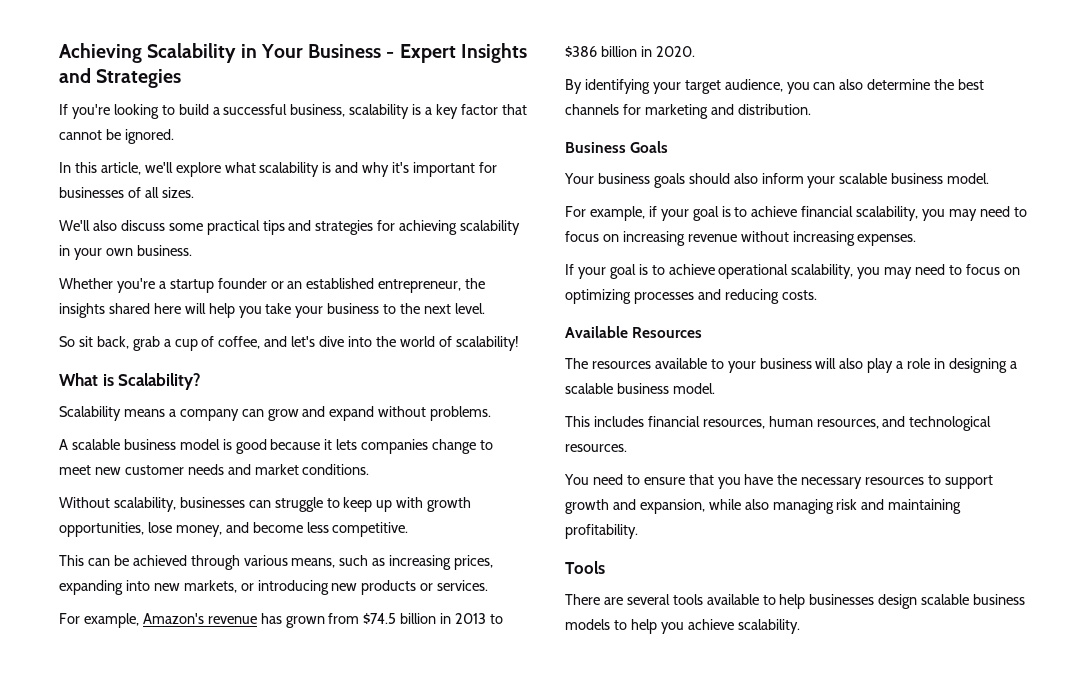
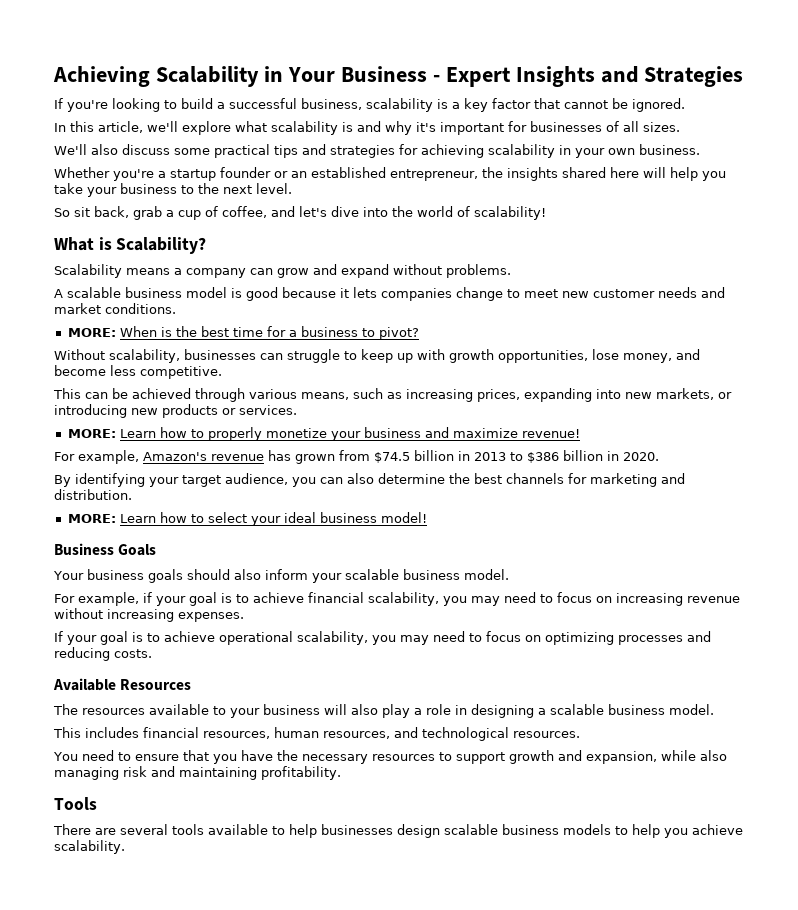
(370, 469) none -> [67,326,419,340] // MORE: When is the best time for a business to pivot?
(489, 585) none -> [67,427,580,441] // MORE: Learn how to properly monetize your business and maximize revenue!
(811, 109) none -> [67,512,427,526] // MORE: Learn how to select your ideal business model!

